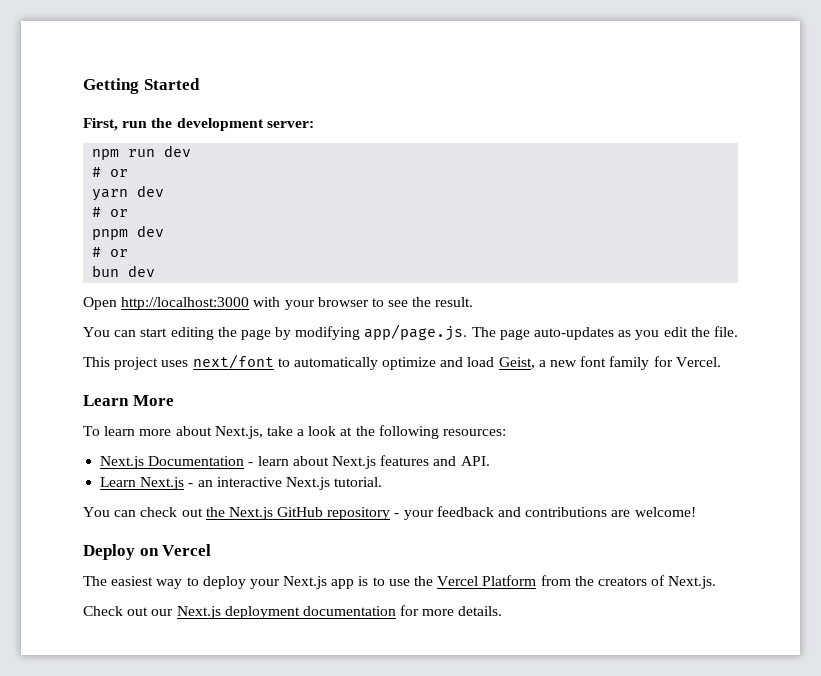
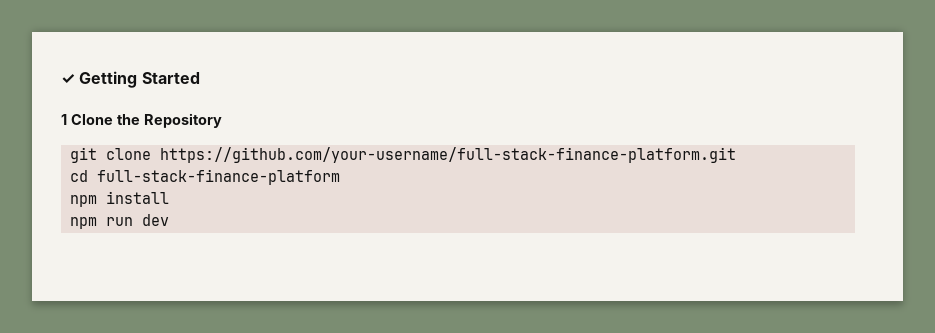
(83, 86) none -> [61,74,75,84] ✓
[83,118,314,131] [92,145,192,160] [92,167,129,177] [92,185,165,201] [92,207,129,217] [92,225,165,240] [92,247,129,257] [92,265,156,277] [83,297,474,310] [83,324,738,341] [83,354,721,370] [83,395,174,406] [83,425,507,439] [100,455,490,469] [100,477,383,490] [83,506,696,520] [83,544,212,560] [83,575,717,589] [83,605,503,619] First, run the development server: // npm run dev // # or // yarn dev // # or // pnpm dev // # or // bun dev // Open http://localhost:3000 with your browser to see the result. // You can start editing the page by modifying app/page.js. The page auto-updates as you edit the file. // This project uses next/font to automatically optimize and load Geist, a new font family for Vercel. // Learn More // To learn more about Next.js, take a look at the following resources: // Next.js Documentation - learn about Next.js features and API. // Learn Next.js - an interactive Next.js tutorial. // You can check out the Next.js GitHub repository - your feedback and contributions are welcome! // Deploy on Vercel // The easiest way to deploy your Next.js app is to use the Vercel Platform from the creators of Next.js. // Check out our Next.js deployment documentation for more details. -> [61,113,222,128] [69,147,736,163] [69,169,340,185] [69,191,169,207] [69,214,169,229] 1 Clone the Repository // git clone https://github.com/your-username/full-stack-finance-platform.git // cd full-stack-finance-platform // npm install // npm run dev

